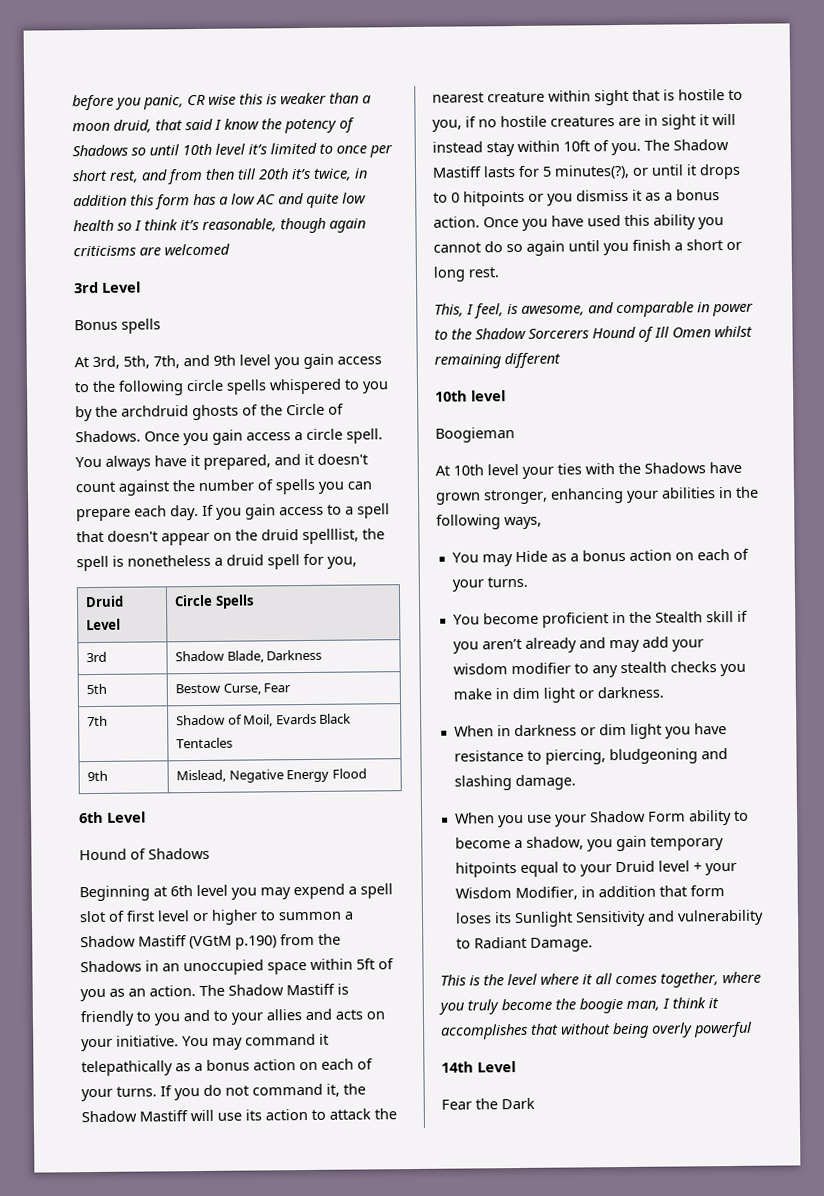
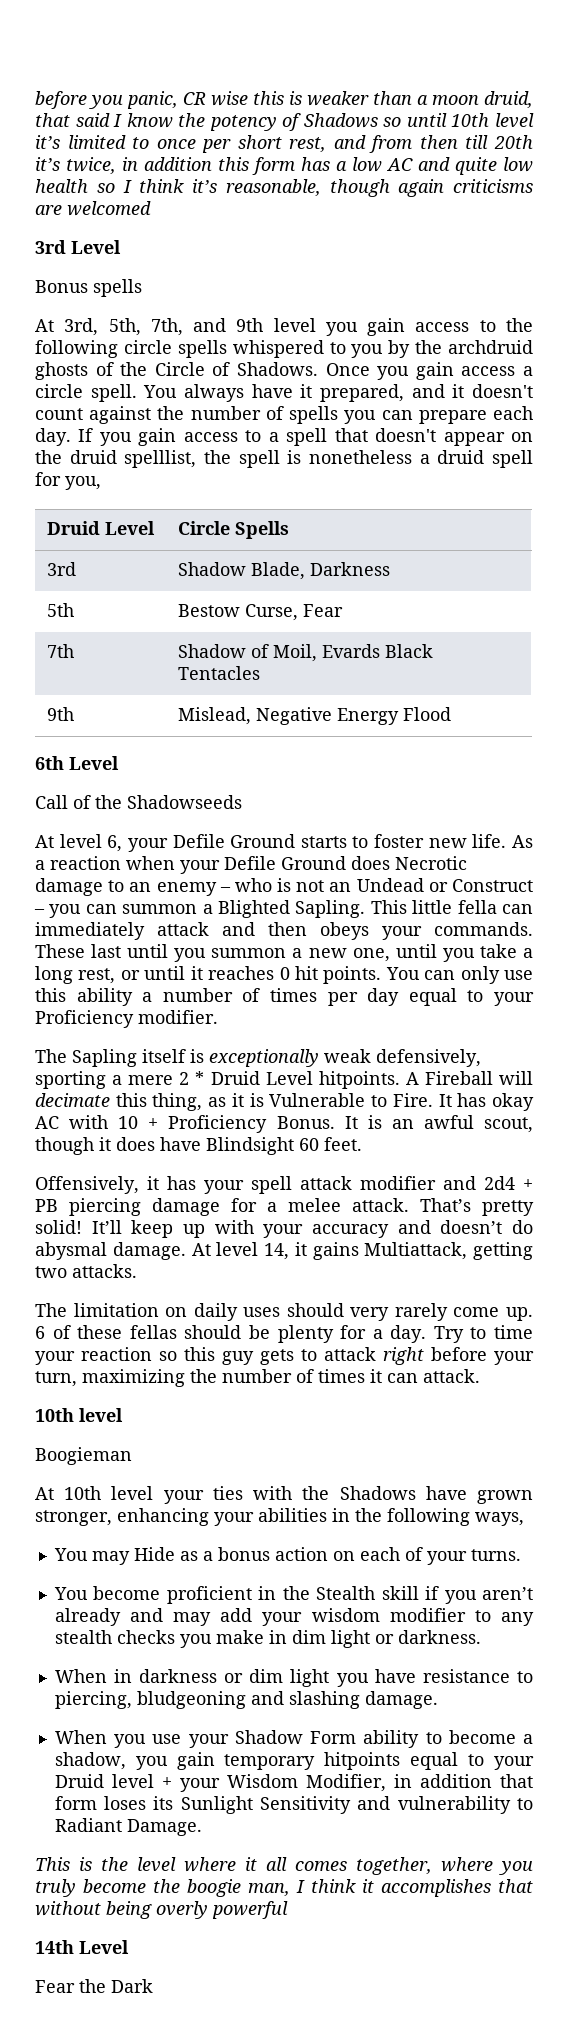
[79,847,210,861] [79,883,393,902] [79,909,354,925] [80,933,341,950] [80,958,394,976] [80,983,349,1002] [80,1008,385,1027] [81,1033,329,1052] [81,1058,373,1077] [81,1083,366,1102] [81,1108,397,1123] [432,89,743,106] [432,113,736,132] [432,138,729,157] [432,163,741,180] [433,189,720,207] [433,214,724,231] [433,239,742,256] [433,266,499,282] [434,301,754,319] [434,325,753,342] [434,352,561,369] Hound of Shadows // Beginning at 6th level you may expend a spell slot of first level or higher to summon a Shadow Mastiff (VGtM p.190) from the Shadows in an unoccupied space within 5ft of you as an action. The Shadow Mastiff is friendly to you and to your allies and acts on your initiative. You may command it telepathically as a bonus action on each of your turns. If you do not command it, the Shadow Mastiff will use its action to attack the nearest creature within sight that is hostile to you, if no hostile creatures are in sight it will instead stay within 10ft of you. The Shadow Mastiff lasts for 5 minutes(?), or until it drops to 0 hitpoints or you dismiss it as a bonus action. Once you have used this ability you cannot do so again until you finish a short or long rest. // This, I feel, is awesome, and comparable in power to the Shadow Sorcerers Hound of Ill Omen whilst remaining different -> [35,795,242,809] [35,834,533,852] [35,856,467,874] [35,878,533,896] [34,900,533,918] [35,922,533,940] [35,944,533,962] [35,966,533,984] [35,988,535,1006] [35,1010,218,1028] [35,1049,481,1067] [35,1071,533,1089] [35,1093,535,1111] [35,1115,534,1133] [35,1137,362,1155] [35,1176,533,1194] [35,1198,534,1216] [35,1220,533,1238] [35,1242,533,1260] [35,1264,137,1278] [35,1303,533,1321] [35,1325,533,1343] [35,1347,534,1365] [35,1369,480,1387] Call of the Shadowseeds // At level 6, your Defile Ground starts to foster new life. As a reaction when your Defile Ground does Necrotic damage to an enemy – who is not an Undead or Construct – you can summon a Blighted Sapling. This little fella can immediately attack and then obeys your commands. These last until you summon a new one, until you take a long rest, or until it reaches 0 hit points. You can only use this ability a number of times per day equal to your Proficiency modifier. // The Sapling itself is exceptionally weak defensively, sporting a mere 2 * Druid Level hitpoints. A Fireball will decimate this thing, as it is Vulnerable to Fire. It has okay AC with 10 + Proficiency Bonus. It is an awful scout, though it does have Blindsight 60 feet. // Offensively, it has your spell attack modifier and 2d4 + PB piercing damage for a melee attack. That’s pretty solid! It’ll keep up with your accuracy and doesn’t do abysmal damage. At level 14, it gains Multiattack, getting two attacks. // The limitation on daily uses should very rarely come up. 6 of these fellas should be plenty for a day. Try to time your reaction so this guy gets to attack right before your turn, maximizing the number of times it can attack.

